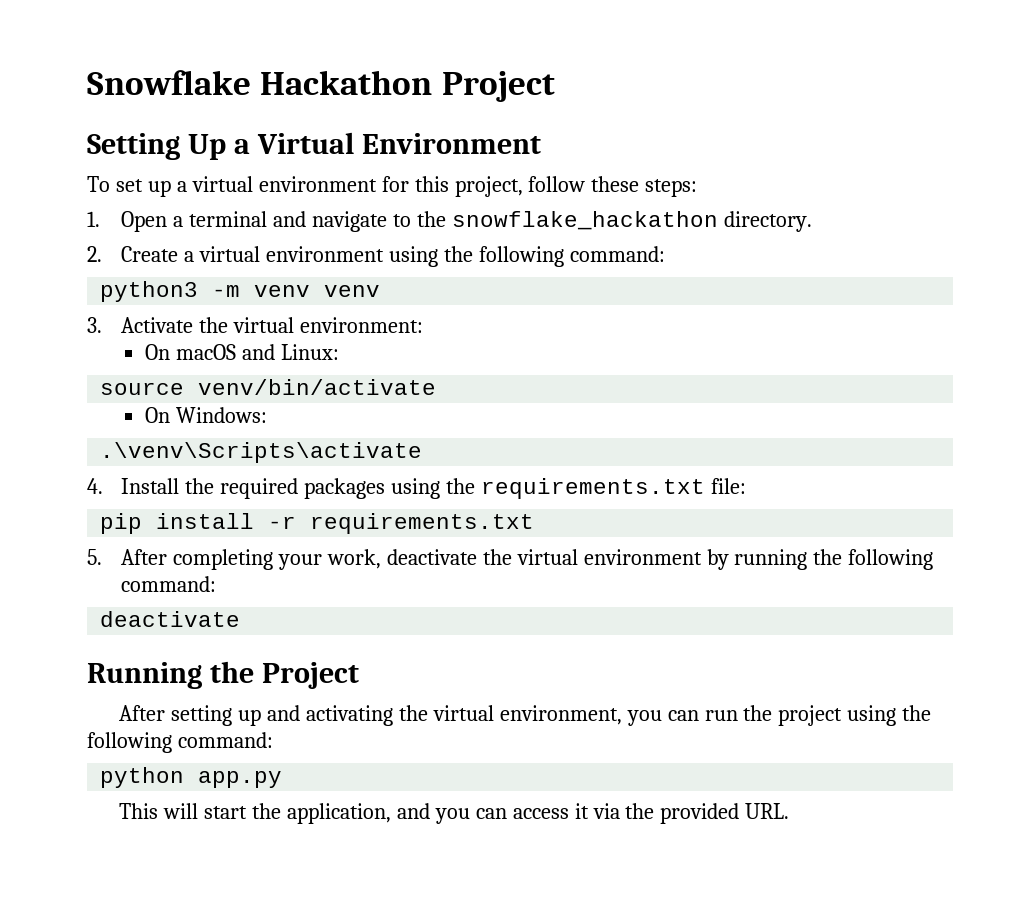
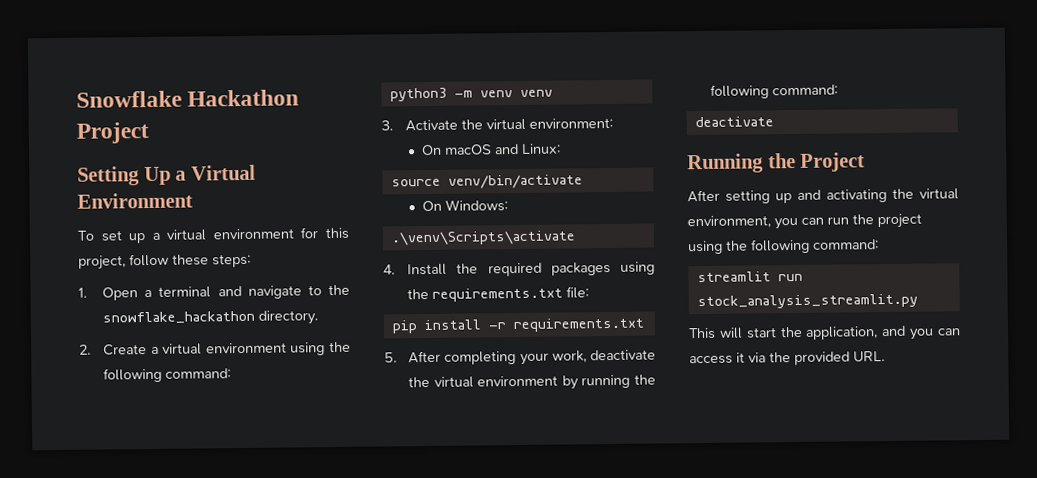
[100,767,283,788] python app.py -> [696,271,803,283] [696,293,918,310] streamlit run stock_analysis_streamlit.py

